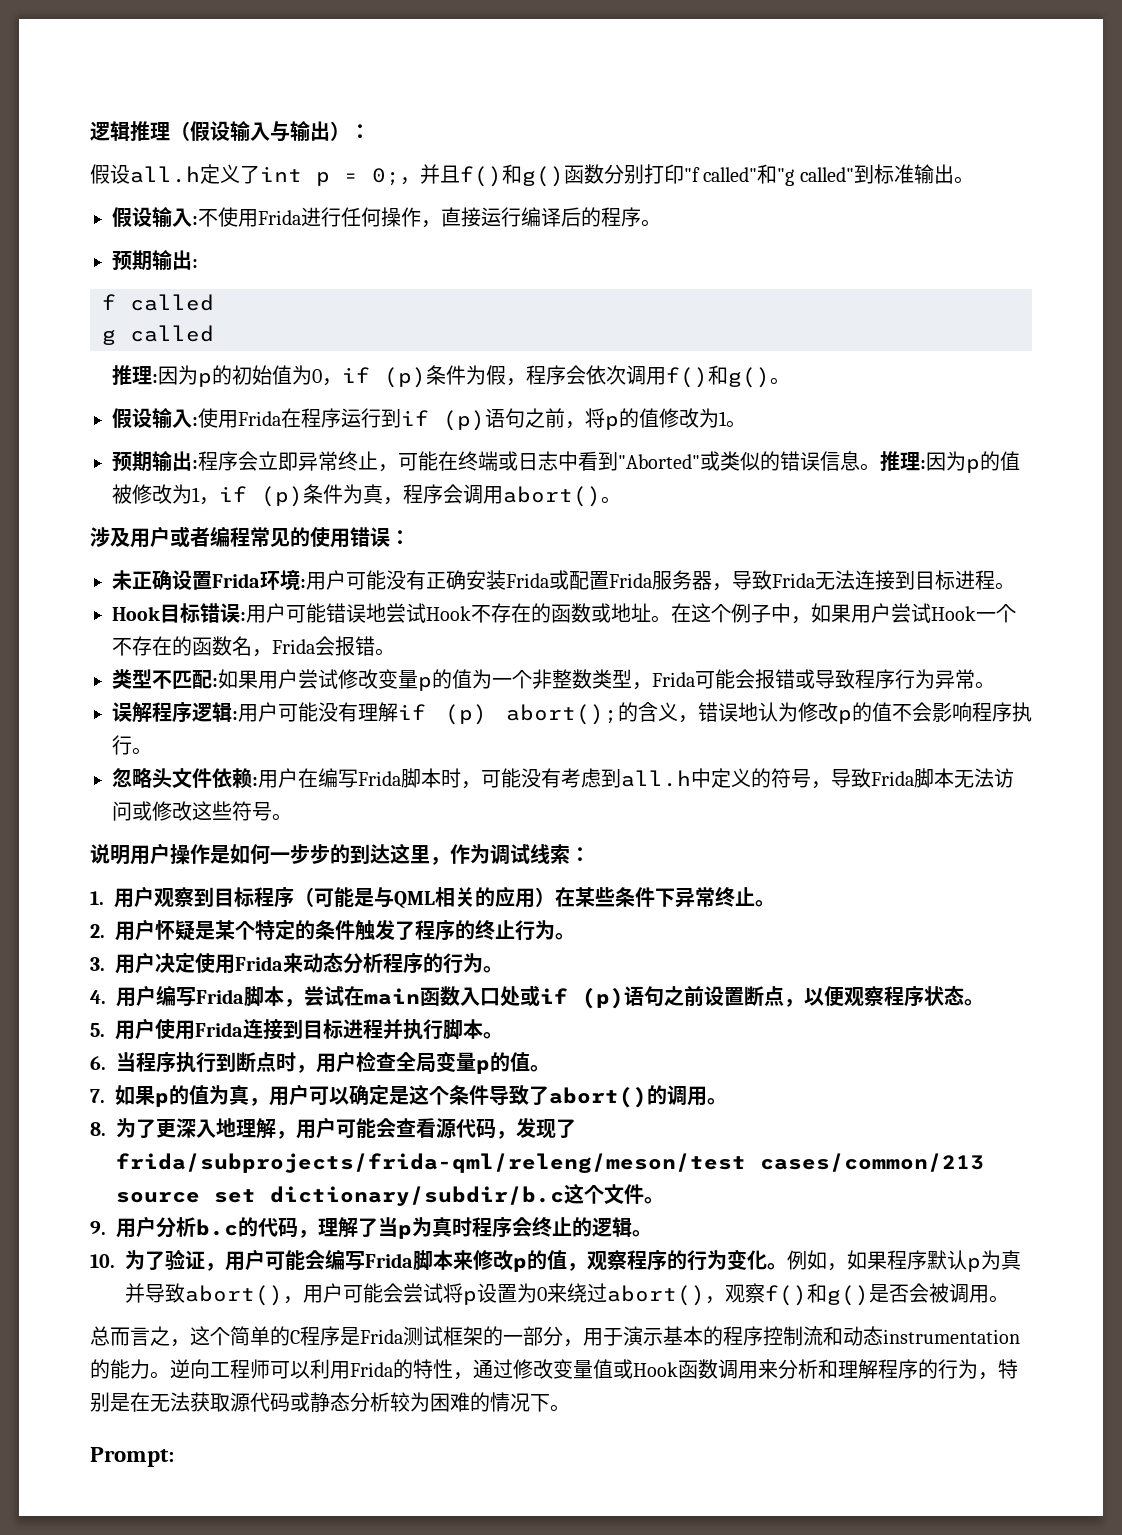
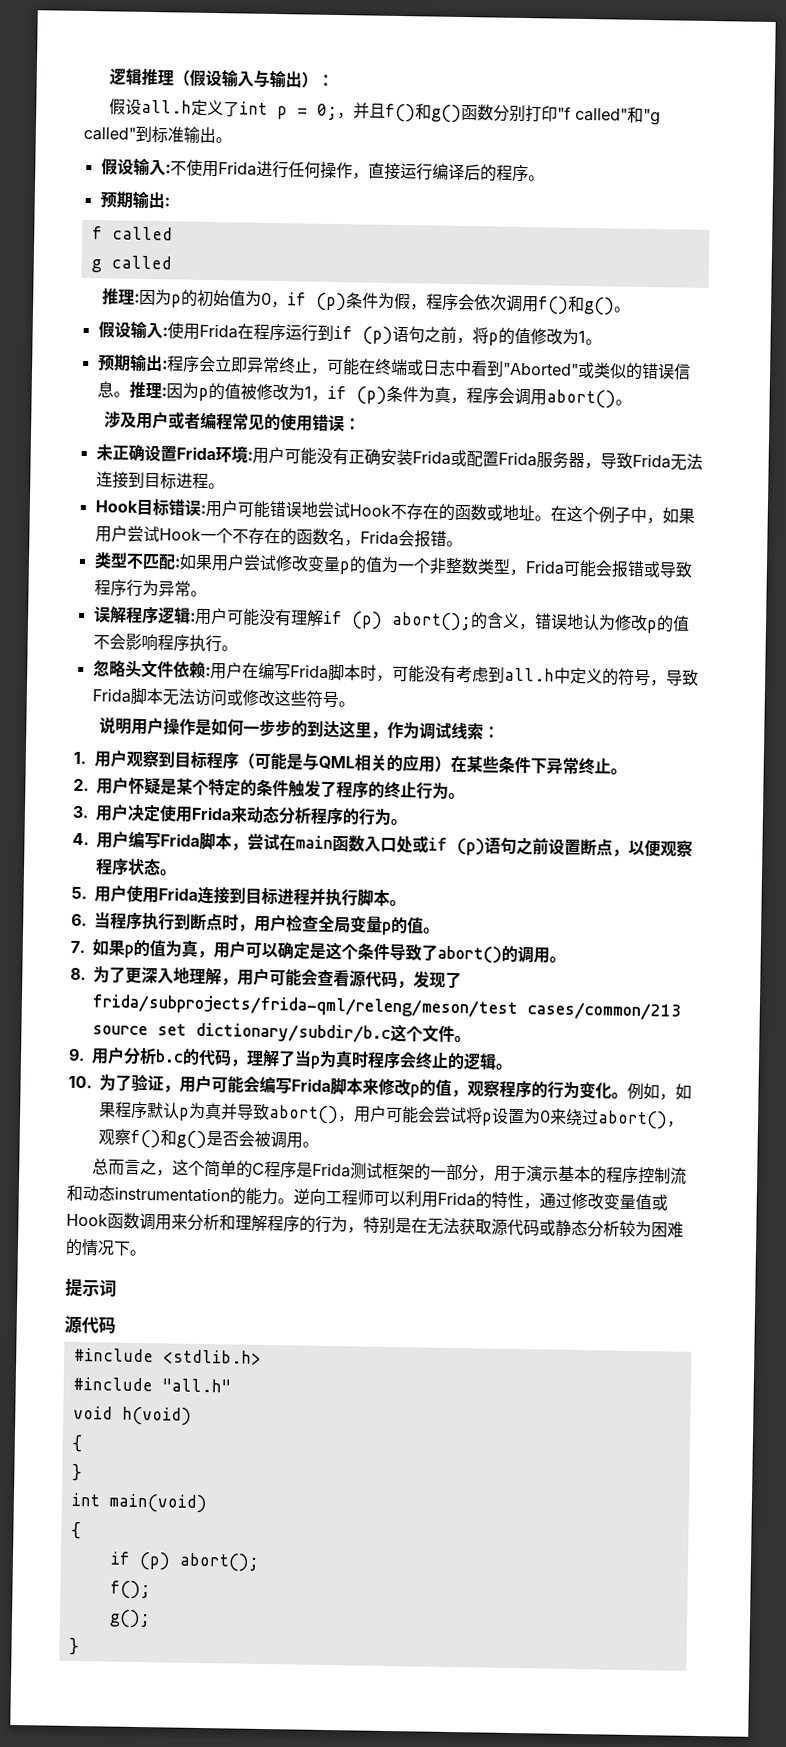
[90,1447,174,1467] Prompt: -> [65,1278,117,1297] [64,1315,116,1335] [73,1347,262,1365] [72,1376,231,1393] [72,1405,192,1426] [71,1434,82,1453] [71,1463,82,1482] [70,1492,207,1514] [70,1521,81,1540] [109,1551,260,1572] [109,1580,151,1600] [108,1609,151,1629] [68,1637,79,1656] 提示词 // 源代码 // #include <stdlib.h> // #include "all.h" // void h(void) // { // } // int main(void) // { // if (p) abort(); // f(); // g(); // }

